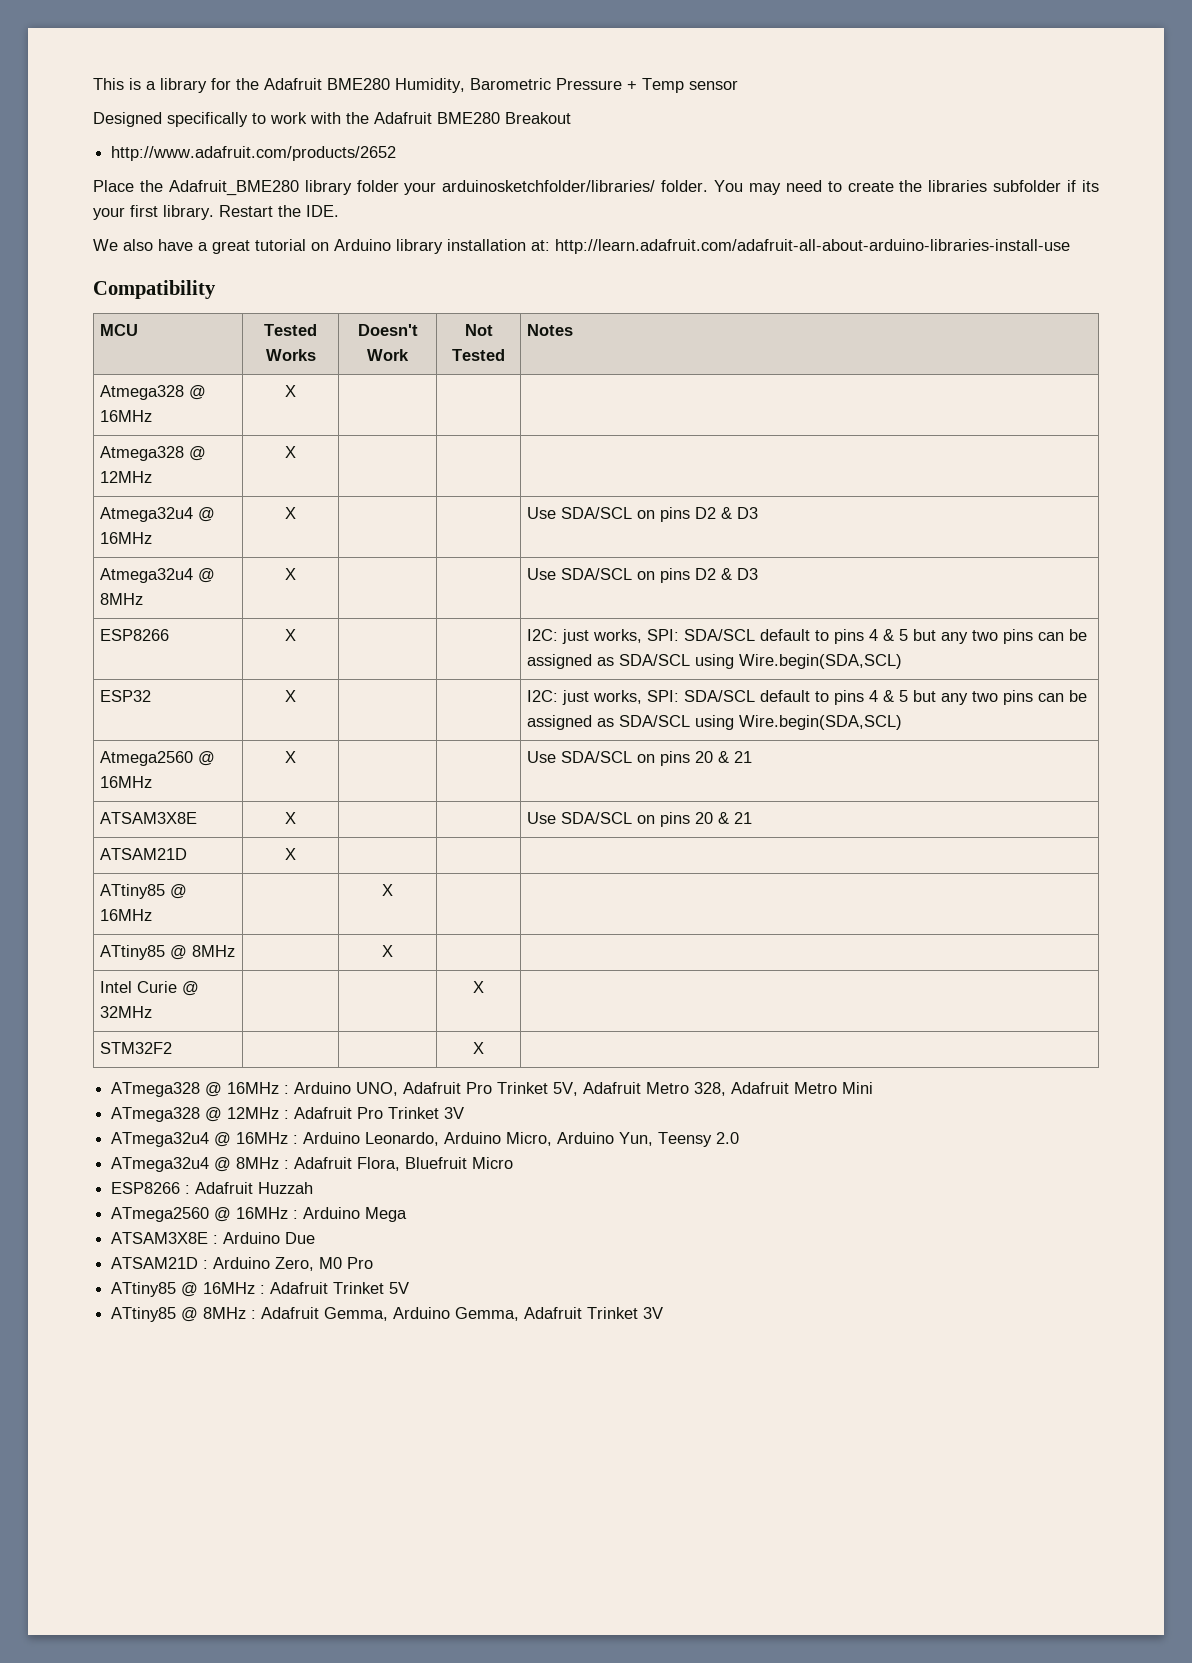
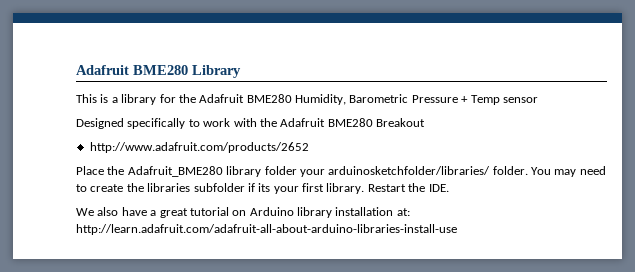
(93, 84) none -> [76,65,241,78] Adafruit BME280 Library //
[93,280,216,299] [99,324,138,336] [264,324,317,336] [265,349,316,361] [357,324,418,336] [367,349,409,361] [464,324,493,336] [452,349,505,361] [526,324,573,336] [99,385,206,400] [99,410,152,422] [285,385,296,397] [99,446,206,461] [99,471,152,483] [285,446,296,458] [99,507,215,522] [99,532,152,544] [285,507,296,519] [526,507,758,522] [99,568,215,583] [99,593,143,605] [285,568,296,580] [526,568,758,583] [99,629,169,641] [285,629,296,641] [526,629,1087,644] [526,654,902,669] [99,690,151,702] [285,690,296,702] [526,690,1087,705] [526,715,902,730] [99,751,215,766] [99,776,152,788] [285,751,296,763] [526,751,752,766] [99,812,197,824] [285,812,296,824] [526,812,752,827] [99,848,187,860] [285,848,296,860] [99,884,187,899] [99,909,152,921] [382,884,393,896] [99,945,235,960] [382,945,393,957] [99,981,199,996] [99,1006,152,1018] [473,981,484,993] [99,1042,172,1054] [473,1042,484,1054] [111,1082,874,1097] [111,1107,465,1122] [111,1132,740,1147] [111,1157,514,1172] [111,1182,314,1194] [111,1207,408,1222] [111,1232,316,1244] [111,1257,374,1271] [111,1282,410,1297] [111,1307,664,1322] // Compatibility // MCU | Tested Works | Doesn't Work | Not Tested | Notes // Atmega328 @ 16MHz | X | | | // Atmega328 @ 12MHz | X | | | // Atmega32u4 @ 16MHz | X | | | Use SDA/SCL on pins D2 & D3 // Atmega32u4 @ 8MHz | X | | | Use SDA/SCL on pins D2 & D3 // ESP8266 | X | | | I2C: just works, SPI: SDA/SCL default to pins 4 & 5 but any two pins can be assigned as SDA/SCL using Wire.begin(SDA,SCL) // ESP32 | X | | | I2C: just works, SPI: SDA/SCL default to pins 4 & 5 but any two pins can be assigned as SDA/SCL using Wire.begin(SDA,SCL) // Atmega2560 @ 16MHz | X | | | Use SDA/SCL on pins 20 & 21 // ATSAM3X8E | X | | | Use SDA/SCL on pins 20 & 21 // ATSAM21D | X | | | // ATtiny85 @ 16MHz | | X | | // ATtiny85 @ 8MHz | | X | | // Intel Curie @ 32MHz | | | X | // STM32F2 | | | X | // ATmega328 @ 16MHz : Arduino UNO, Adafruit Pro Trinket 5V, Adafruit Metro 328, Adafruit Metro Mini // ATmega328 @ 12MHz : Adafruit Pro Trinket 3V // ATmega32u4 @ 16MHz : Arduino Leonardo, Arduino Micro, Arduino Yun, Teensy 2.0 // ATmega32u4 @ 8MHz : Adafruit Flora, Bluefruit Micro // ESP8266 : Adafruit Huzzah // ATmega2560 @ 16MHz : Arduino Mega // ATSAM3X8E : Arduino Due // ATSAM21D : Arduino Zero, M0 Pro // ATtiny85 @ 16MHz : Adafruit Trinket 5V // ATtiny85 @ 8MHz : Adafruit Gemma, Arduino Gemma, Adafruit Trinket 3V -> (457, 229) none

